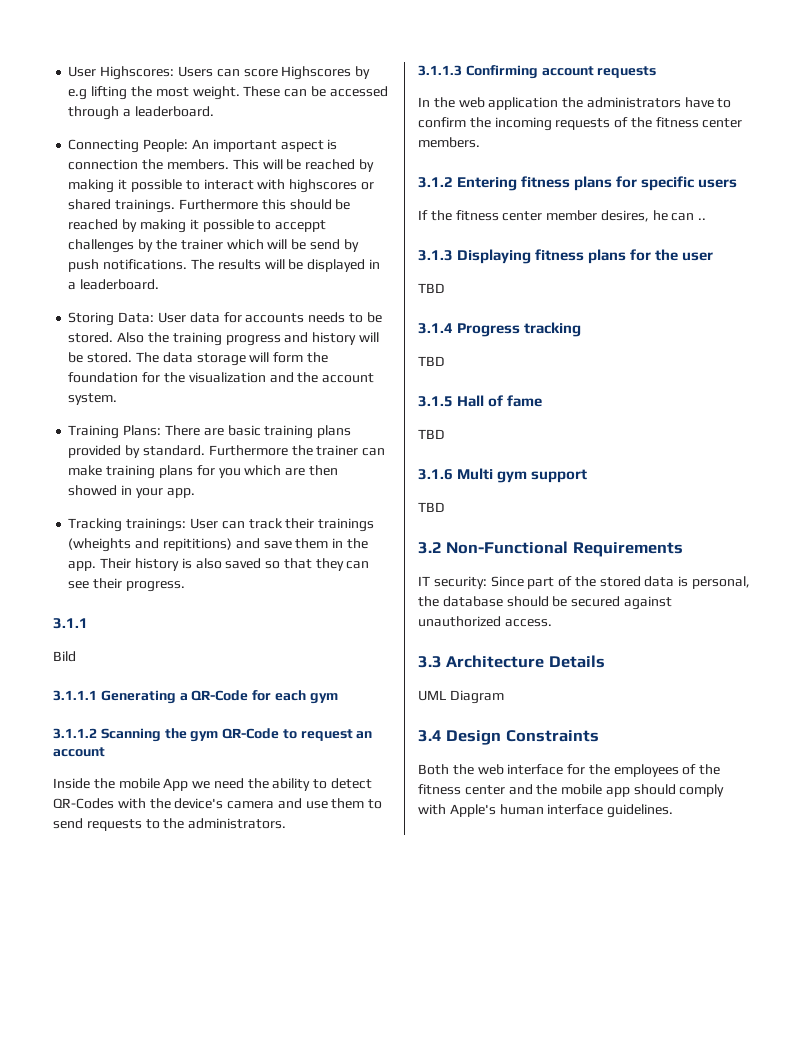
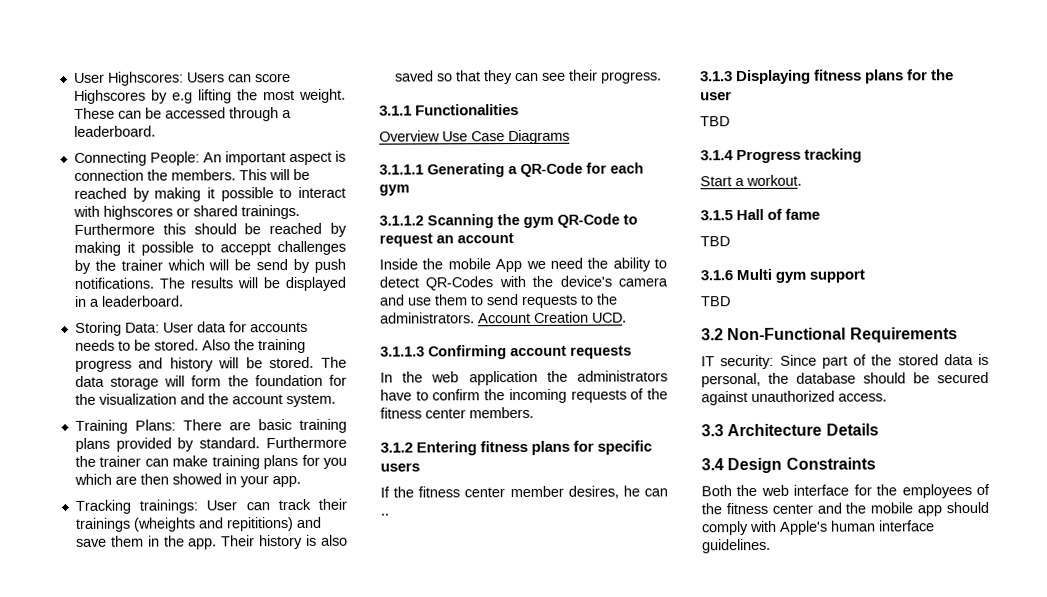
[53,651,76,662] // Bild -> [415,104,520,116] [379,129,570,145] Functionalities // Overview Use Case Diagrams
(287, 823) none -> [478,311,627,324] Account Creation UCD.
[418,356,445,366] TBD -> [700,174,802,187] Start a workout.
[418,690,504,704] // UML Diagram -> (879, 429) none

